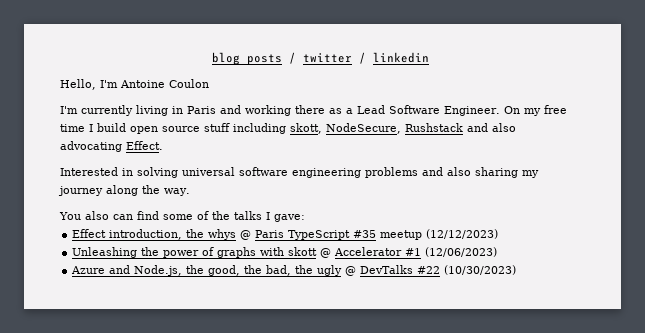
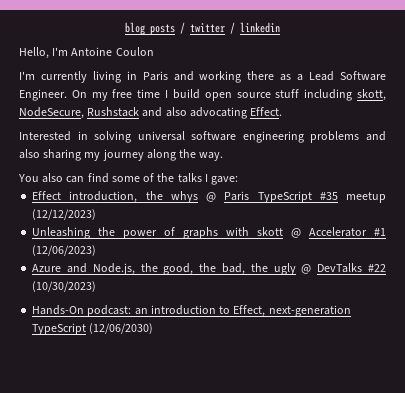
(517, 270) none -> [32,305,351,317] [32,323,154,335] // Hands-On podcast: an introduction to Effect, next-generation TypeScript (12/06/2030)

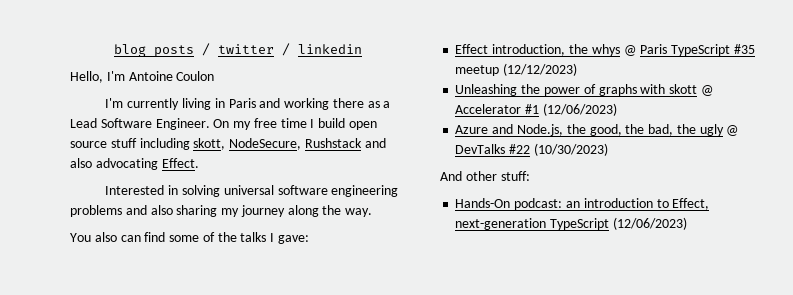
(97, 286) none -> [440,171,530,181] // And other stuff:
[89,323,154,334] (12/06/2030) -> [612,217,687,230] (12/06/2023)

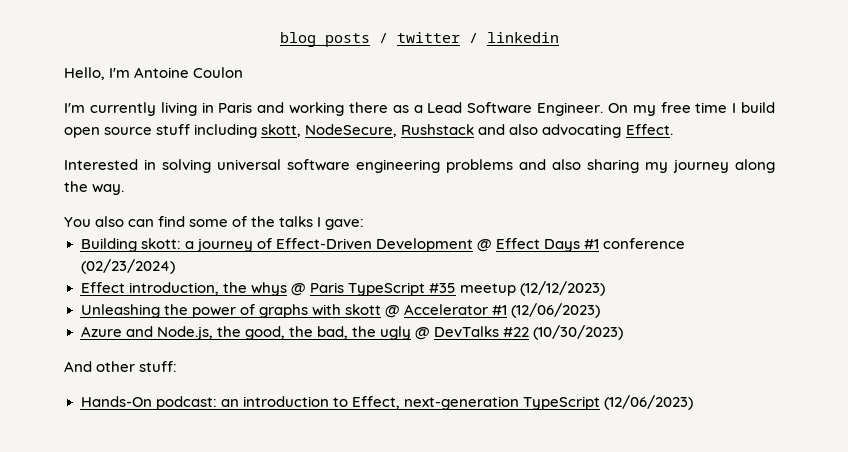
(310, 239) none -> [80,238,686,252] [80,259,175,274] // Building skott: a journey of Effect-Driven Development @ Effect Days #1 conference (02/23/2024)

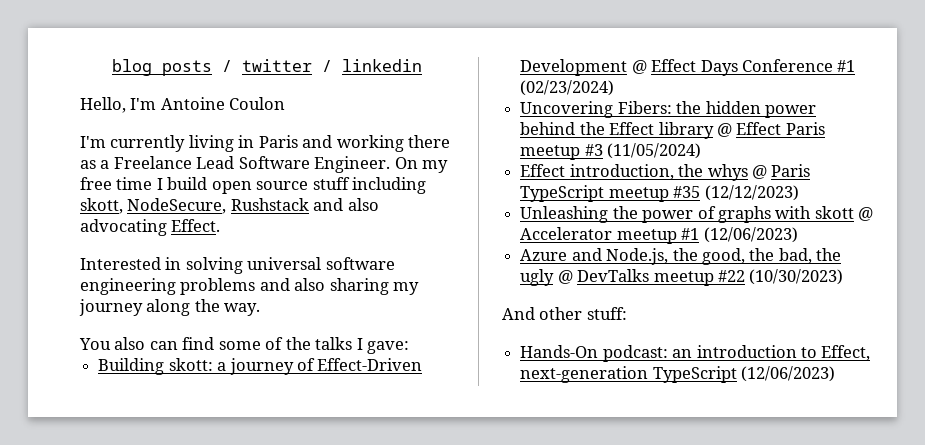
(423, 109) none -> [113,156,192,169] Freelance
[584,238,686,249] #1 conference -> [741,59,856,72] Conference #1
(175, 266) none -> [520,101,816,118] [520,122,825,139] [520,143,702,160] // Uncovering Fibers: the hidden power behind the Effect library @ Effect Paris meetup #3 (11/05/2024)
[428,283,516,296] #35 meetup -> [608,186,701,202] meetup #35
(488, 309) none -> [616,229,677,244] meetup
(500, 331) none -> [653,271,714,286] meetup

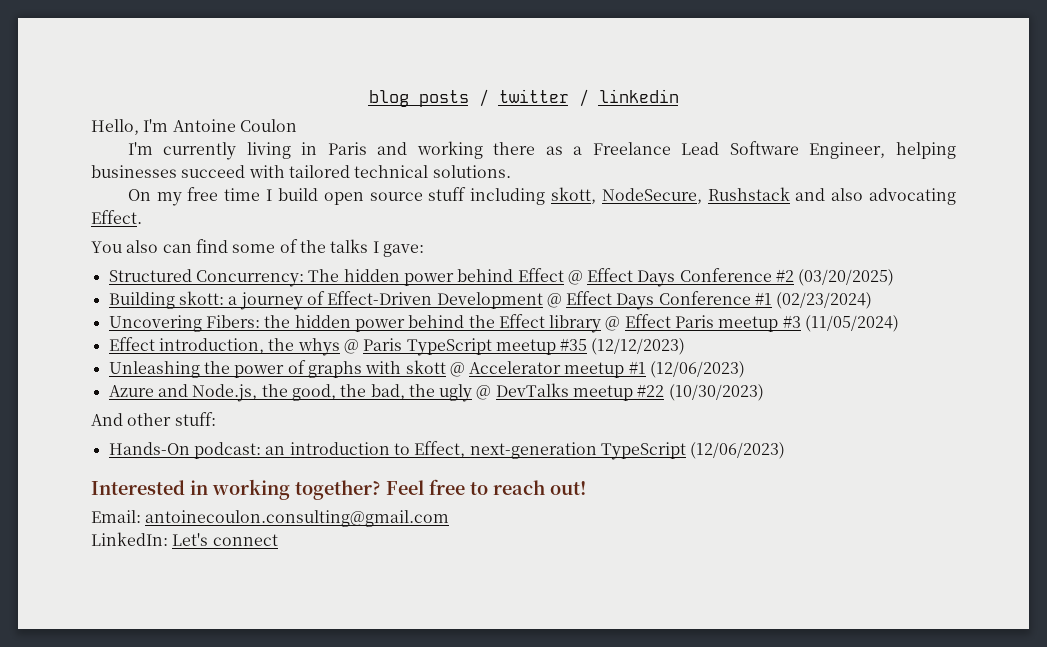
[314,156,391,173] Engineer. -> [809,142,956,159] [91,165,511,178] Engineer, helping businesses succeed with tailored technical solutions. //
[80,257,395,274] [80,278,420,295] [79,299,261,316] // Interested in solving universal software engineering problems and also sharing my journey along the way. -> (142, 217) none
(410, 347) none -> [108,268,895,287] // Structured Concurrency: The hidden power behind Effect @ Effect Days Conference #2 (03/20/2025)
(836, 374) none -> [91,479,586,500] [91,510,450,527] [91,532,278,546] // Interested in working together? Feel free to reach out! // Email: antoinecoulon.consulting@gmail.com // LinkedIn: Let's connect

